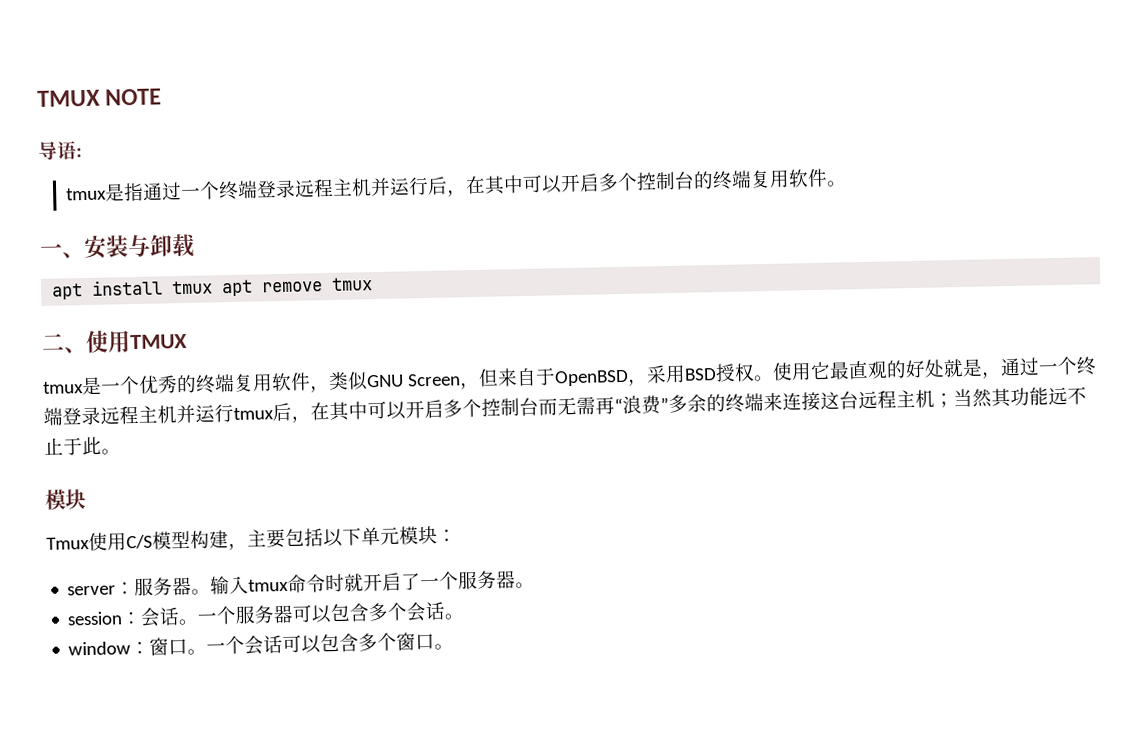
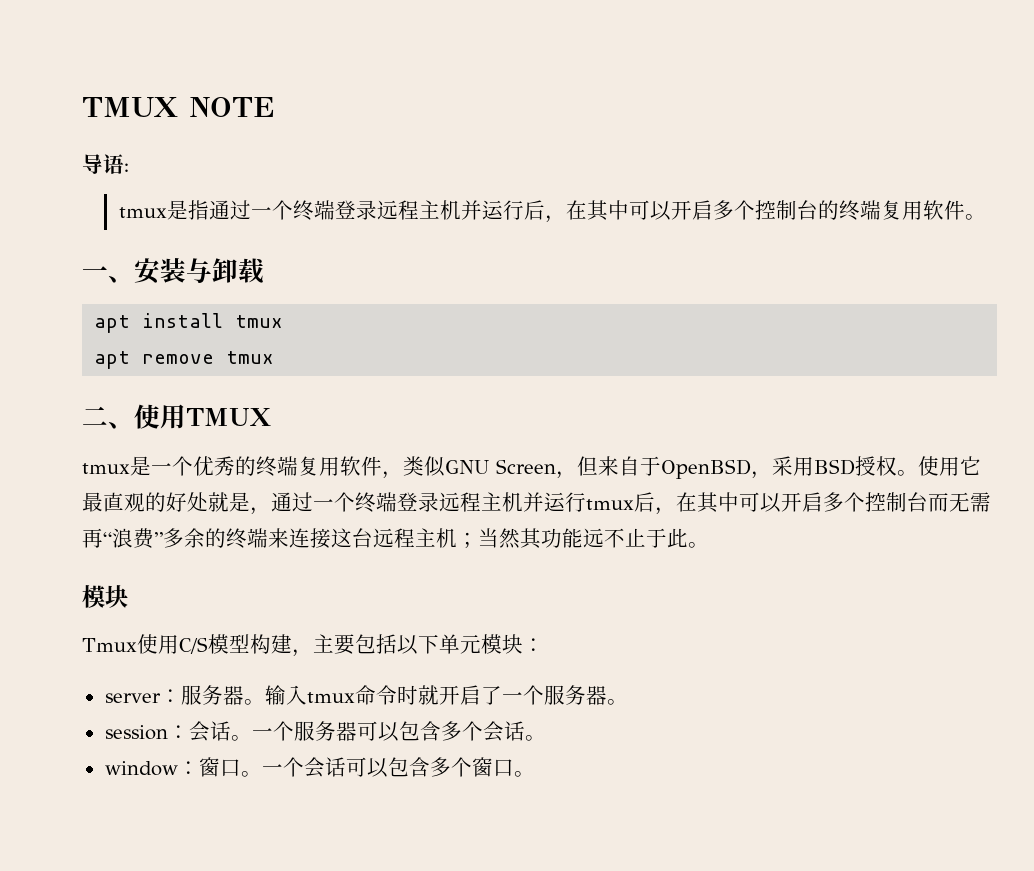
(214, 287) none -> (284, 321) //

